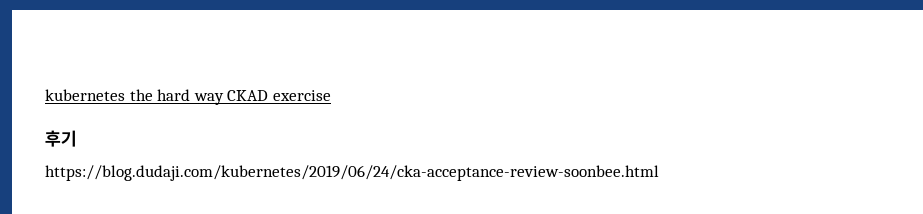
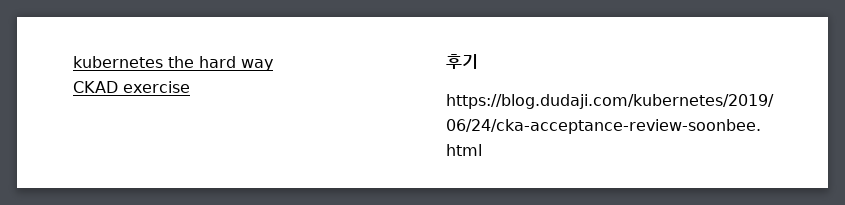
(224, 99) none -> (273, 65) //

